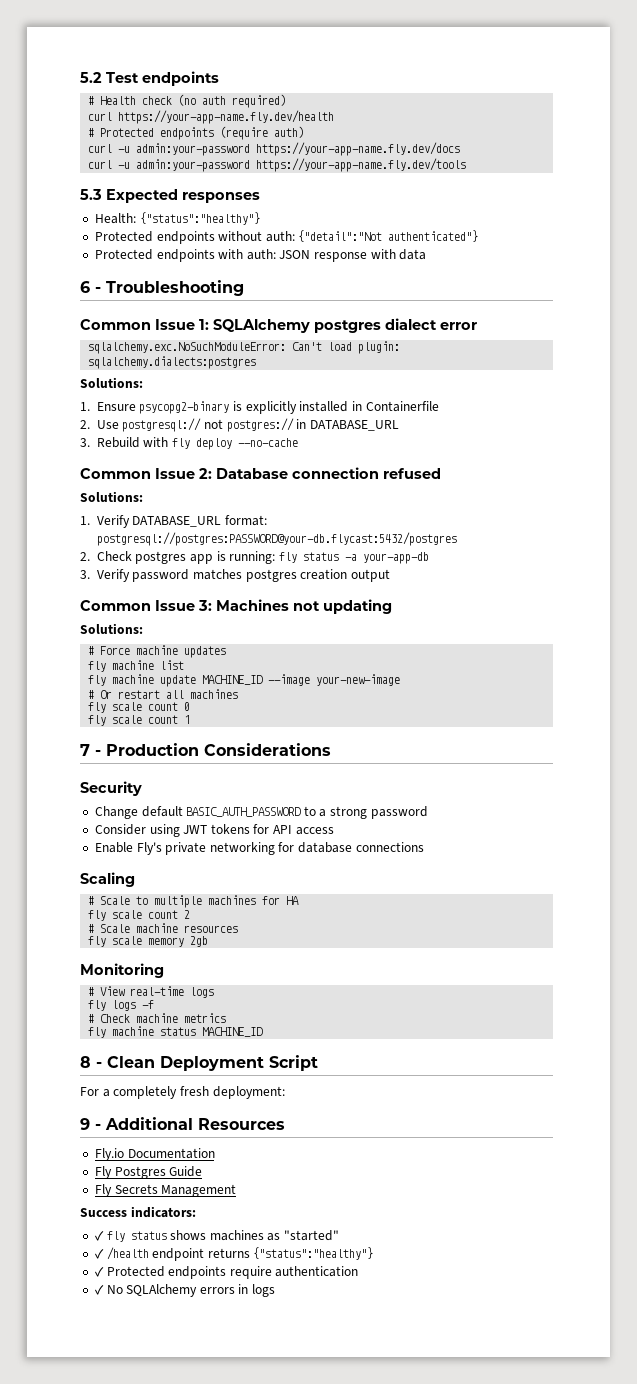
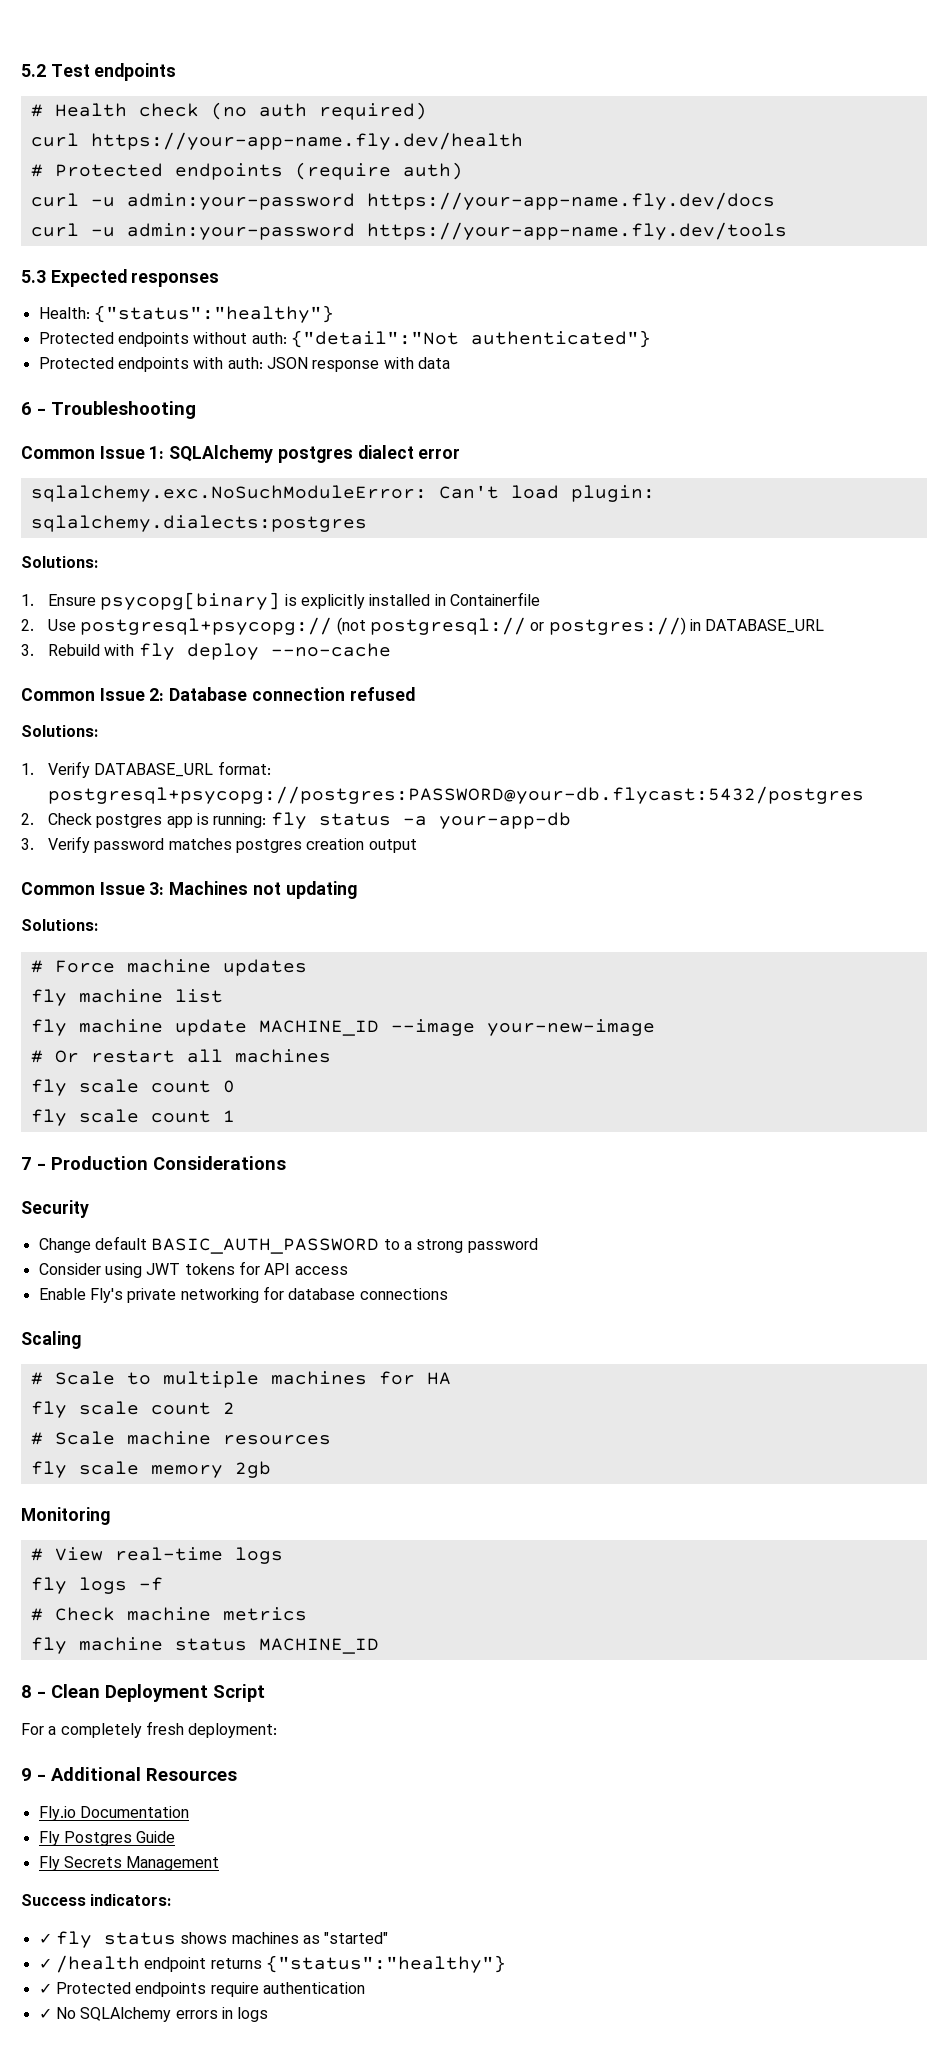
[139,401,230,414] psycopg2-binary -> [100,592,281,610] psycopg[binary]
[122,418,294,432] postgresql:// not postgres:// -> [80,617,686,635] postgresql+psycopg:// (not postgresql:// or postgres://)
[96,532,457,546] postgresql://postgres:PASSWORD@your-db.flycast:5432/postgres -> [47,786,864,804] postgresql+psycopg://postgres:PASSWORD@your-db.flycast:5432/postgres

